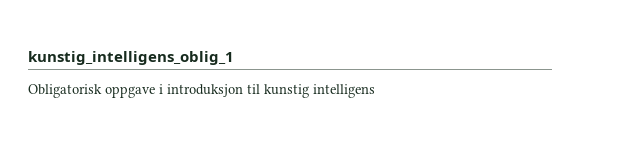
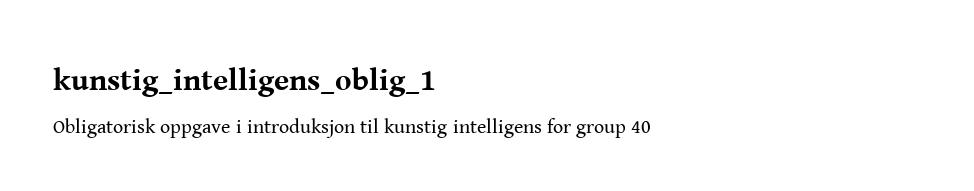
(375, 91) none -> [546,118,652,138] for group 40

